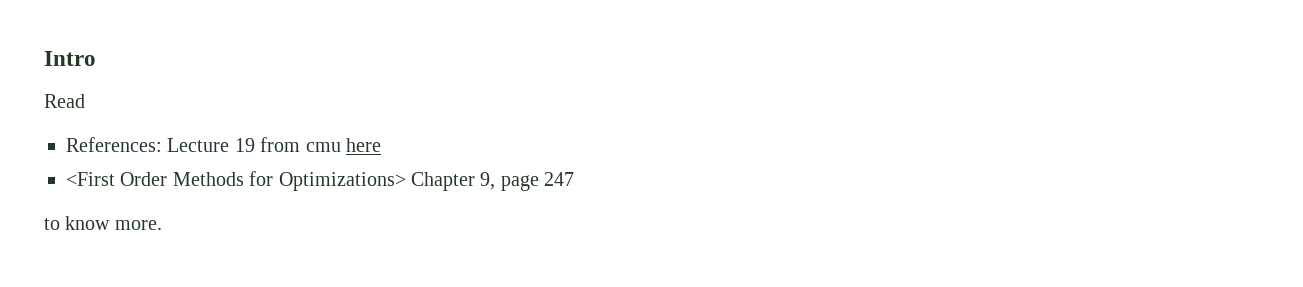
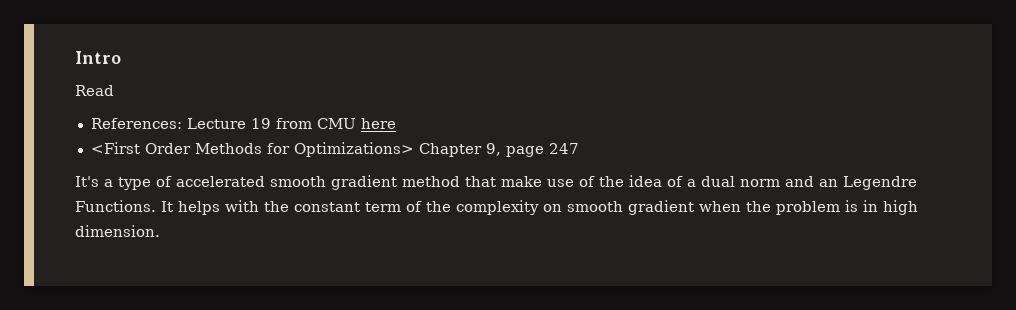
[305,142,341,152] cmu -> [316,118,356,129] CMU
[44,216,162,230] to know more. -> [75,175,917,190] [75,200,918,215] [75,225,160,237] It's a type of accelerated smooth gradient method that make use of the idea of a dual norm and an Legendre Functions. It helps with the constant term of the complexity on smooth gradient when the problem is in high dimension.

